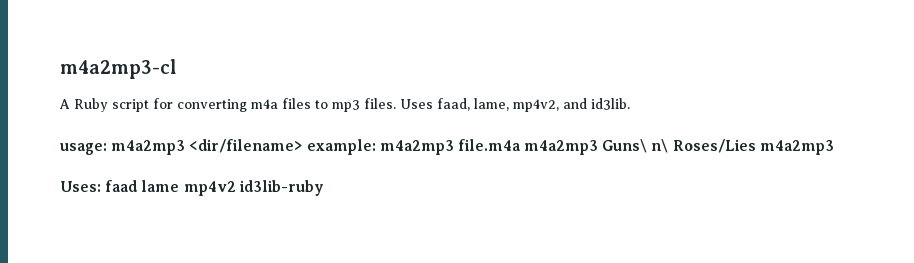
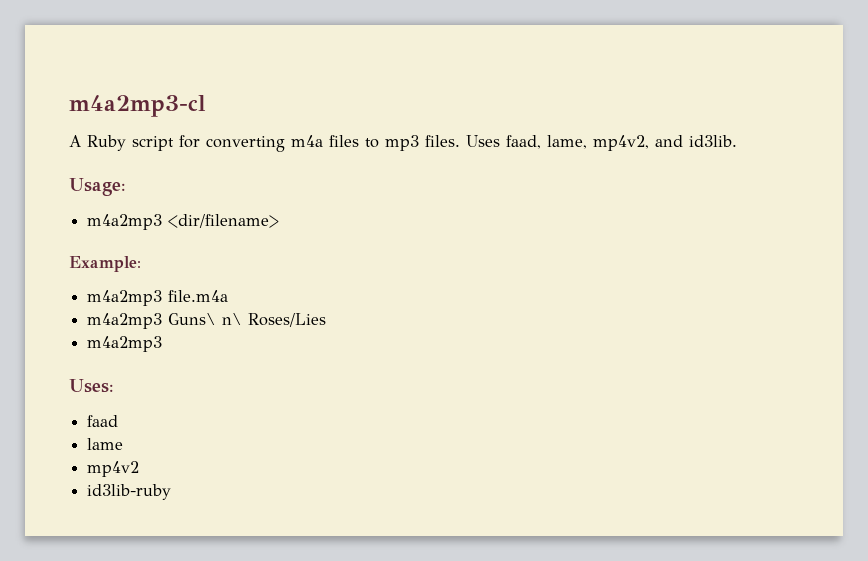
[60,143,107,155] usage: -> [69,178,126,196] Usage: //
[306,139,376,155] example: -> [69,256,141,272] // Example: //
(520, 145) none -> (229, 296) //
(756, 146) none -> (327, 320) //
(101, 186) none -> (114, 386) //
(138, 186) none -> (119, 421) //
(180, 186) none -> (124, 444) //
(236, 188) none -> (140, 469) //

